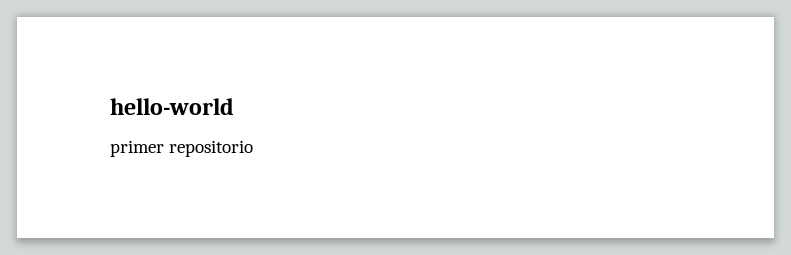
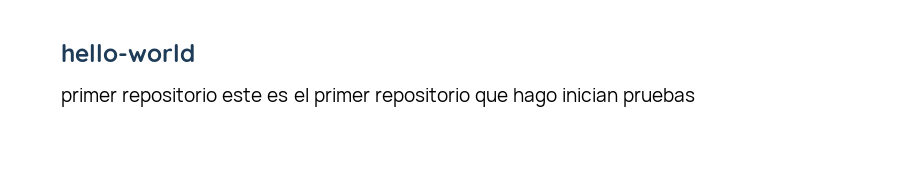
(254, 148) none -> [222,88,696,107] este es el primer repositorio que hago inician pruebas

